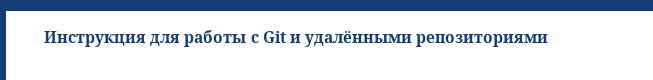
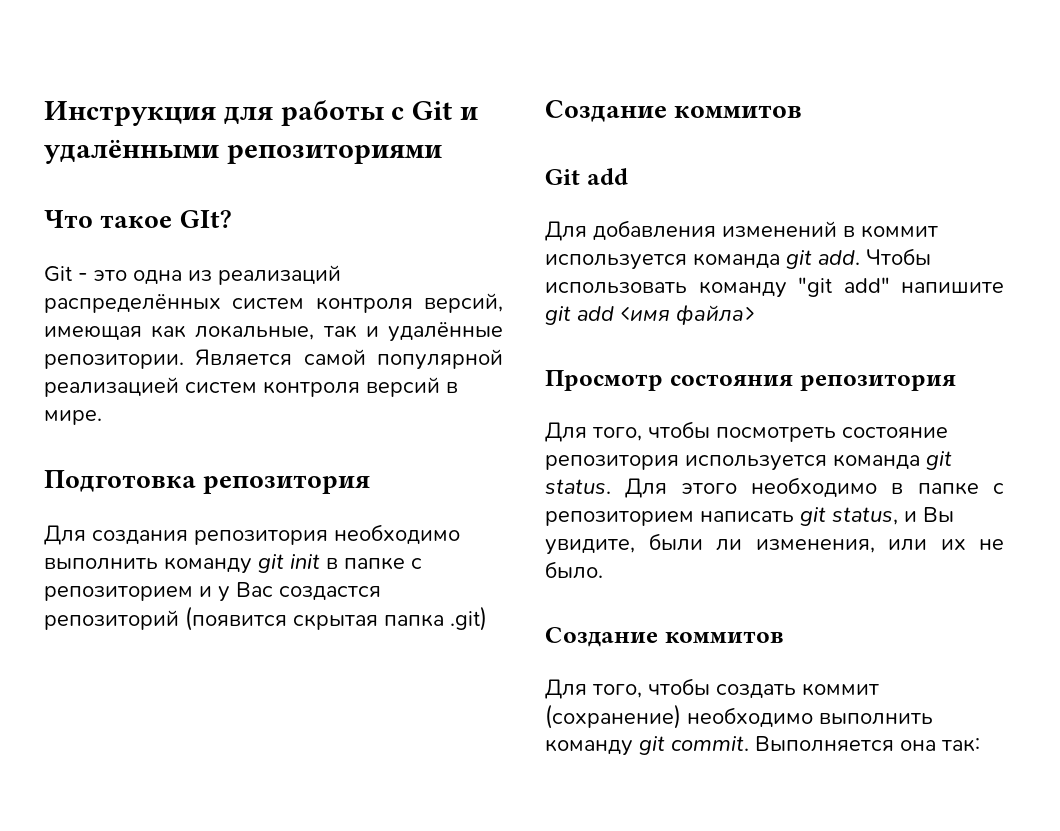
(549, 40) none -> [44,210,232,228] [44,265,341,285] [44,293,503,313] [44,322,503,342] [44,349,503,370] [44,377,458,397] [44,410,102,425] [44,470,371,494] [44,524,460,545] [44,554,422,574] [44,582,381,602] [44,606,487,631] [545,100,803,122] [545,168,628,185] [545,220,938,241] [545,248,931,270] [545,277,1004,298] [545,305,754,325] [545,370,956,391] [545,421,948,442] [545,451,952,471] [545,477,1004,498] [545,507,954,526] [545,533,1004,555] [545,561,603,579] [545,627,784,647] [545,678,879,699] [545,704,933,729] [545,736,980,756] // Что такое GIt? // Git - это одна из реализаций распределённых систем контроля версий, имеющая как локальные, так и удалённые репозитории. Является самой популярной реализацией систем контроля версий в мире. // Подготовка репозитория // Для создания репозитория необходимо выполнить команду git init в папке с репозиторием и у Вас создастся репозиторий (появится скрытая папка .git) // Создание коммитов // Git add // Для добавления изменений в коммит используется команда git add. Чтобы использовать команду "git add" напишите git add <имя файла> // Просмотр состояния репозитория // Для того, чтобы посмотреть состояние репозитория используется команда git status. Для этого необходимо в папке с репозиторием написать git status, и Вы увидите, были ли изменения, или их не было. // Создание коммитов // Для того, чтобы создать коммит (сохранение) необходимо выполнить команду git commit. Выполняется она так:

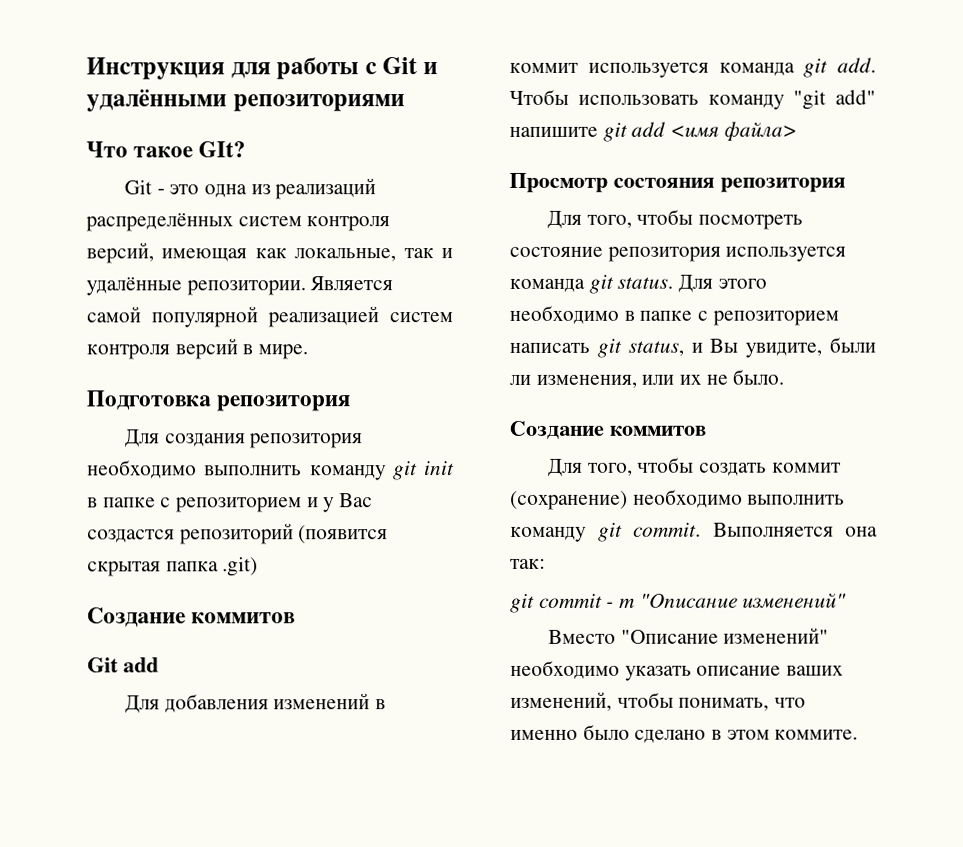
(980, 745) none -> [510,592,848,613] [547,627,830,644] [510,660,844,681] [510,691,807,711] [510,724,859,743] // git commit - m "Описание изменений" // Вместо "Описание изменений" необходимо указать описание ваших изменений, чтобы понимать, что именно было сделано в этом коммите.

